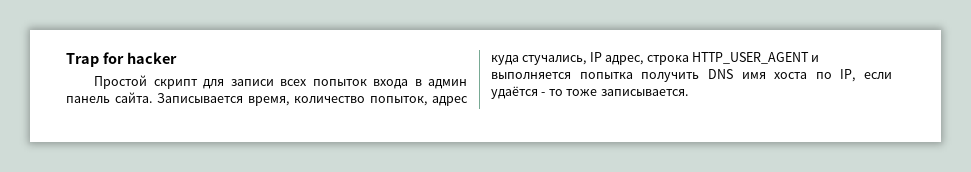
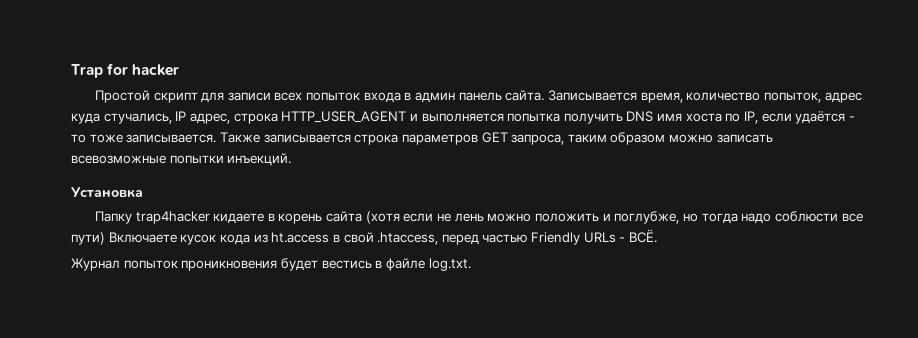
(688, 92) none -> [219,132,773,145] [71,153,292,166] [71,186,143,198] [94,211,863,224] [71,229,658,245] [71,258,471,271] Также записывается строка параметров GET запроса, таким образом можно записать всевозможные попытки инъекций. // Установка // Папку trap4hacker кидаете в корень сайта (хотя если не лень можно положить и поглубже, но тогда надо соблюсти все пути) Включаете кусок кода из ht.access в свой .htaccess, перед частью Friendly URLs - ВСЁ. // Журнал попыток проникновения будет вестись в файле log.txt.

